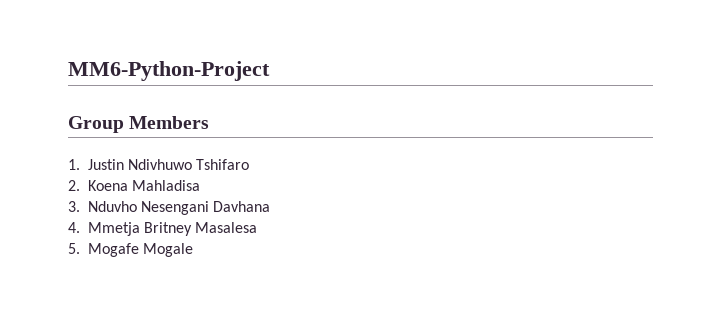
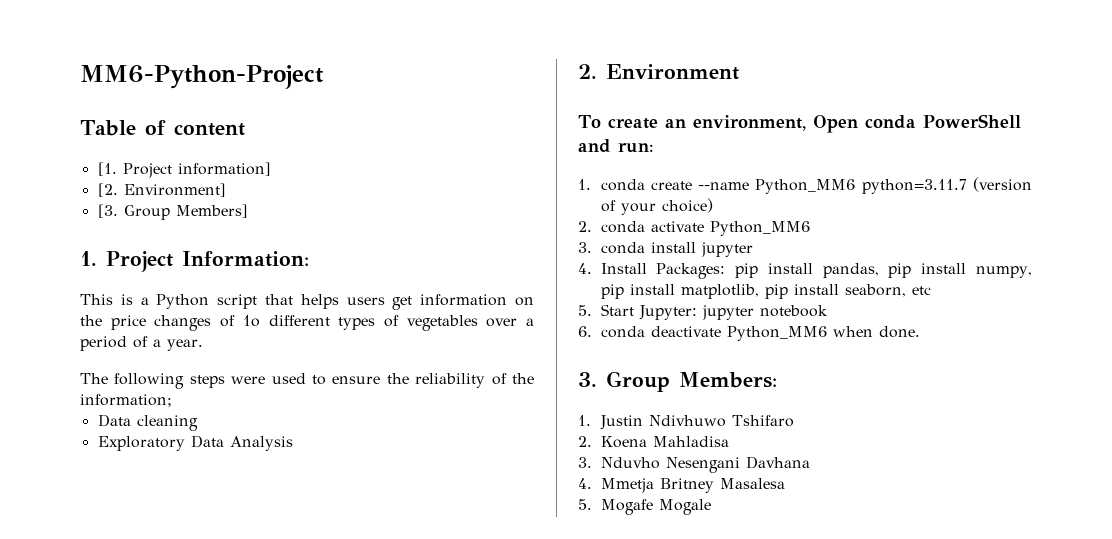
[68,116,210,133] Group Members -> [80,120,245,136] [97,162,271,178] [97,183,226,197] [97,204,248,220] [80,251,309,272] [80,294,534,310] [80,315,534,331] [80,336,203,351] [80,373,534,389] [80,394,172,407] [97,414,198,431] [97,435,293,451] [578,64,739,80] [578,114,1021,133] [578,139,654,153] [578,177,1032,194] [600,198,713,215] [578,221,810,236] [578,242,753,257] [578,263,1033,279] [600,284,931,299] [578,304,828,320] [578,326,920,341] [578,371,777,392] Table of content // [1. Project information] // [2. Environment] // [3. Group Members] // 1. Project Information: // This is a Python script that helps users get information on the price changes of 1o different types of vegetables over a period of a year. // The following steps were used to ensure the reliability of the information; // Data cleaning // Exploratory Data Analysis // 2. Environment // To create an environment, Open conda PowerShell and run: // 1. conda create --name Python_MM6 python=3.11.7 (version of your choice) // 2. conda activate Python_MM6 // 3. conda install jupyter // 4. Install Packages: pip install pandas, pip install numpy, pip install matplotlib, pip install seaborn, etc // 5. Start Jupyter: jupyter notebook // 6. conda deactivate Python_MM6 when done. // 3. Group Members:

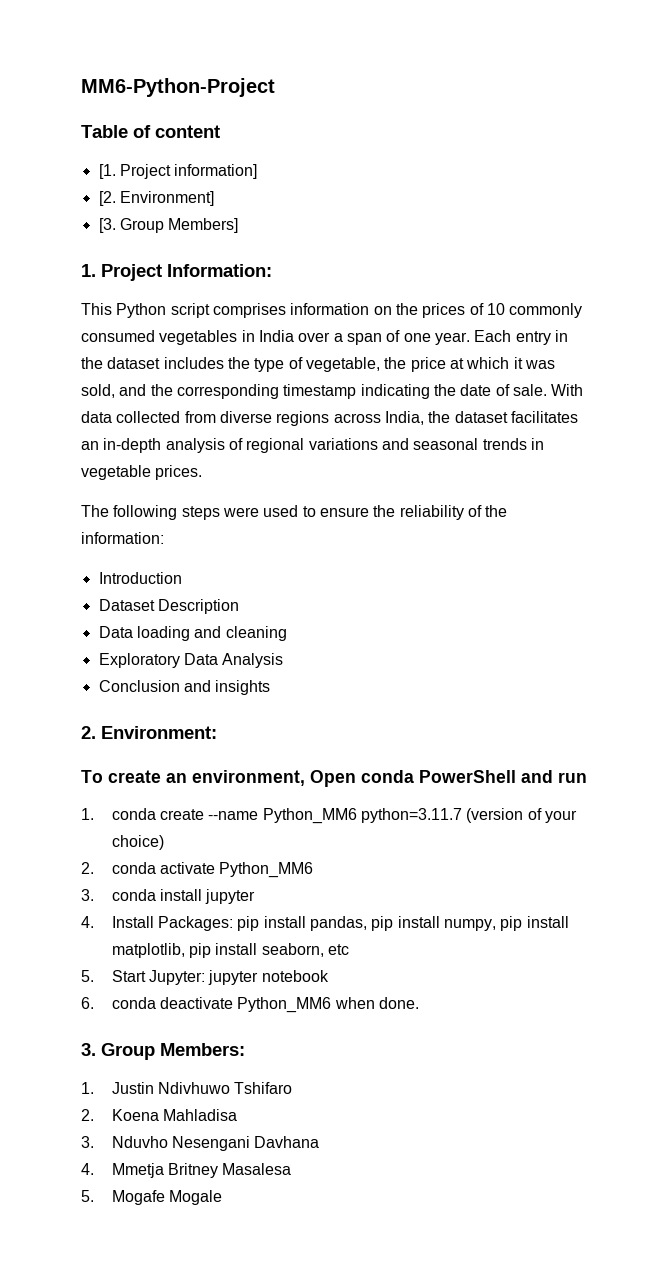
[120,294,534,310] [80,315,534,331] [80,336,203,351] is a Python script that helps users get information on the price changes of 1o different types of vegetables over a period of a year. -> [116,303,583,318] [81,330,568,345] [81,357,555,372] [81,384,584,399] [81,411,578,426] [81,438,544,453] [81,465,203,480] Python script comprises information on the prices of 10 commonly consumed vegetables in India over a span of one year. Each entry in the dataset includes the type of vegetable, the price at which it was sold, and the corresponding timestamp indicating the date of sale. With data collected from diverse regions across India, the dataset facilitates an in-depth analysis of regional variations and seasonal trends in vegetable prices.
[80,394,172,407] [97,414,131,427] information; // Data -> [81,532,164,544] [98,572,182,584] [98,599,239,614] [98,626,222,641] information: // Introduction // Dataset Description // Data loading and
[578,64,739,80] // 2. Environment -> [98,680,271,695] [81,726,217,739] // Conclusion and insights // 2. Environment:
[618,142,654,153] run: -> [558,772,587,783] run

